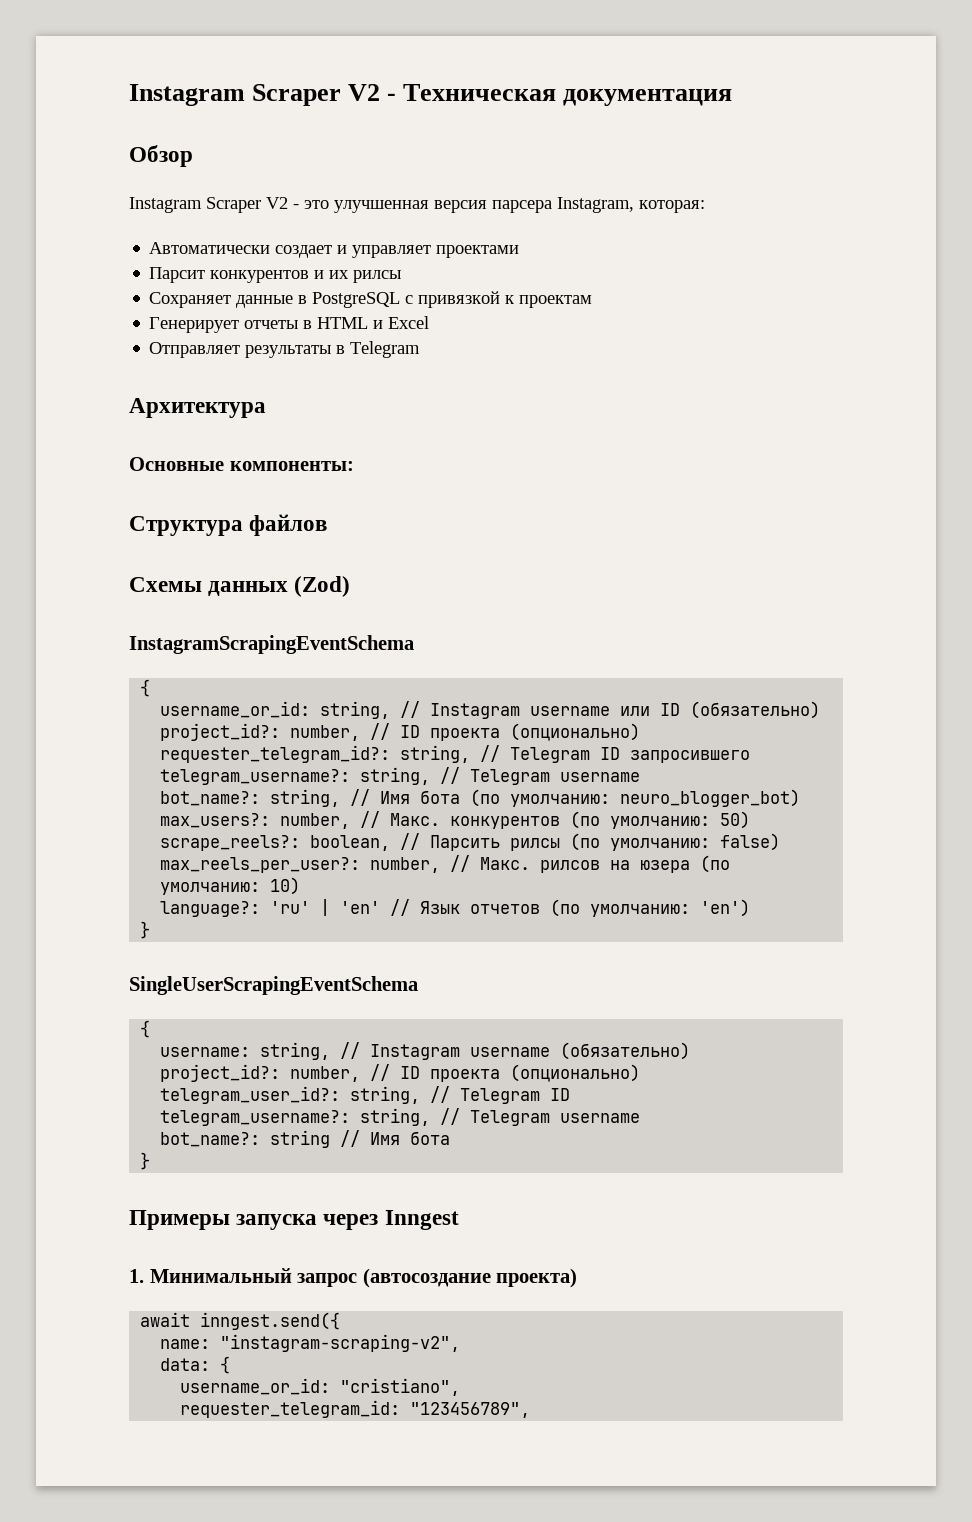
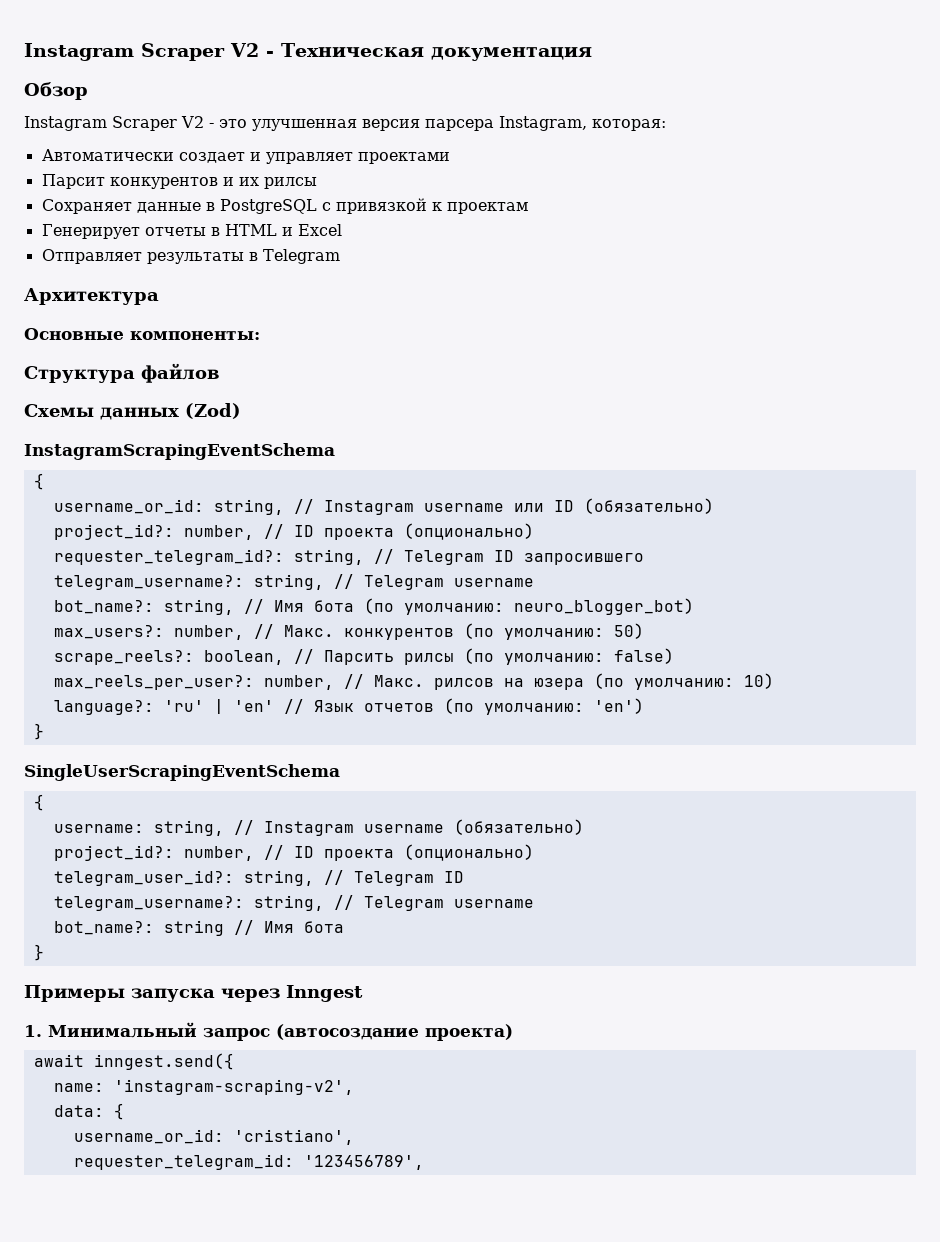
[220,1334,461,1352] "instagram-scraping-v2", -> [113,1079,354,1095] 'instagram-scraping-v2',
[340,1378,461,1396] "cristiano", -> [233,1129,354,1145] 'cristiano',
[410,1402,531,1418] "123456789", -> [303,1155,424,1170] '123456789',

